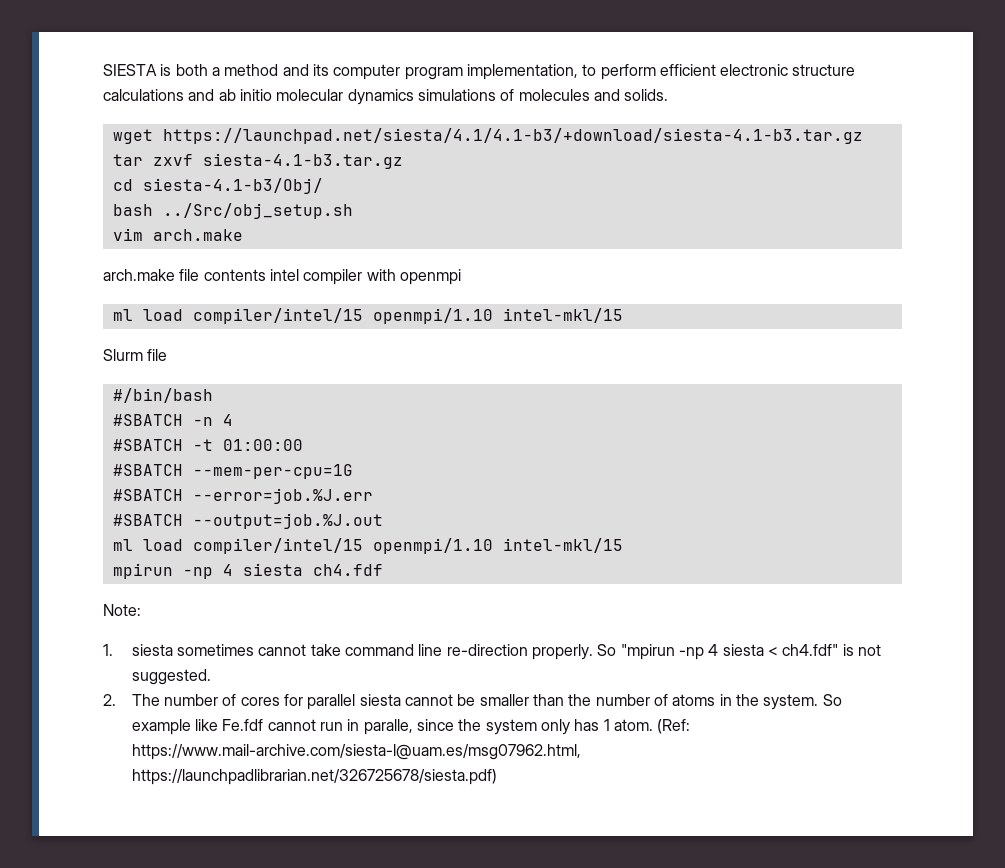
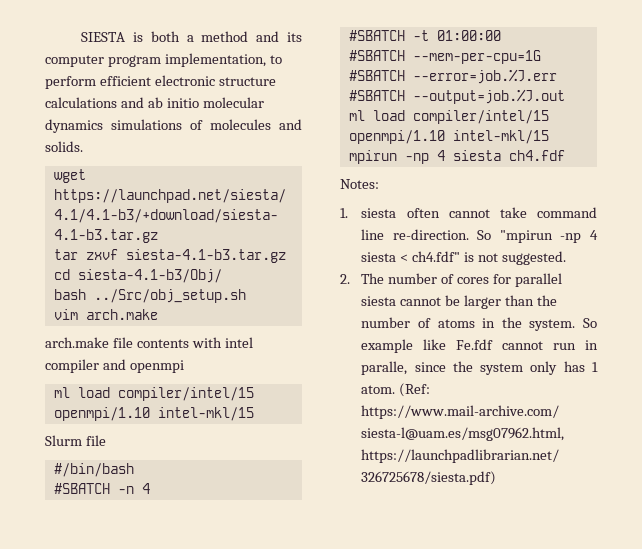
(266, 275) none -> [191,337,222,348] with
[366,269,396,281] with -> [102,359,126,370] and
[103,604,141,616] Note: -> [340,179,379,189] Notes:
[177,644,255,656] sometimes -> [406,208,440,218] often
[446,644,593,660] re-direction properly. -> [392,229,469,240] re-direction.
[479,694,529,706] smaller -> [464,295,502,309] larger

